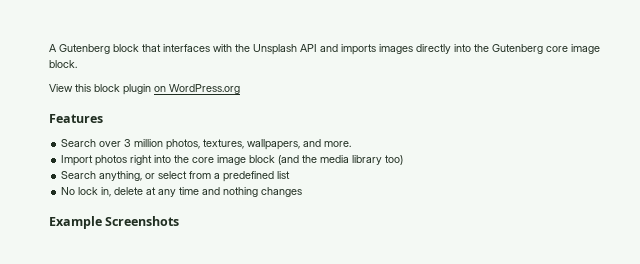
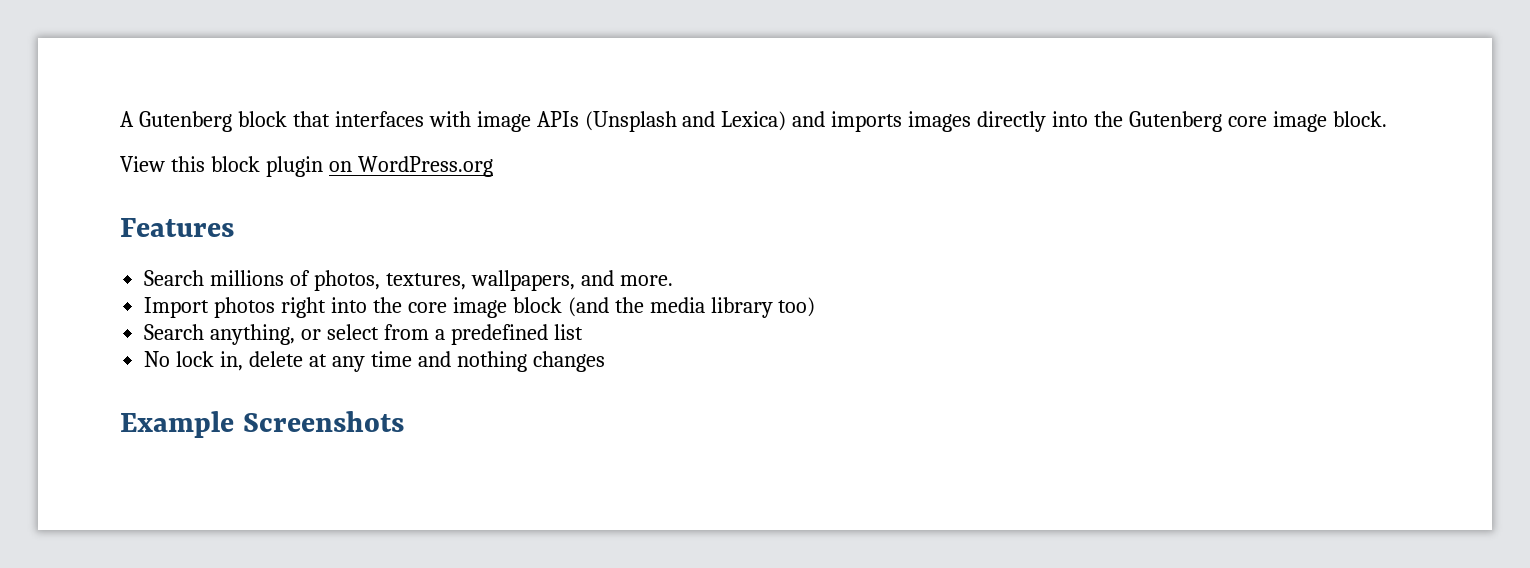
[235,44,317,55] the Unsplash API -> [476,111,787,132] image APIs (Unsplash and Lexica)
[99,139,164,147] over 3 million -> [210,270,311,286] millions of

